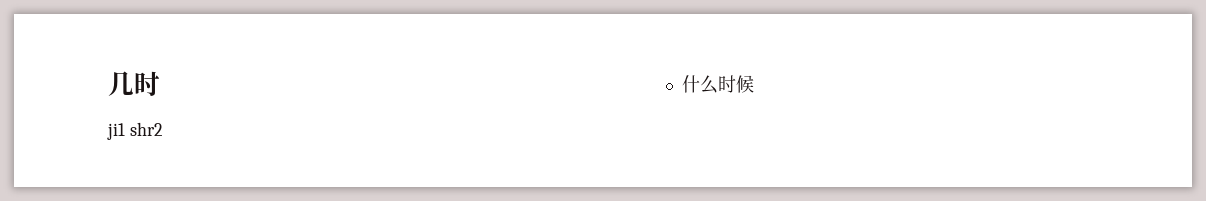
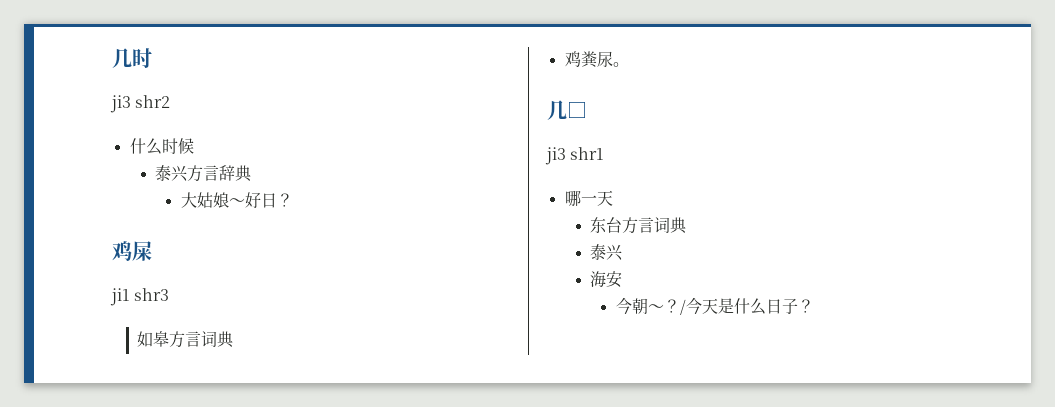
[107,123,125,140] ji1 -> [110,95,131,113] ji3
(754, 84) none -> [155,165,253,182] [180,192,293,208] [112,241,152,261] [110,288,170,306] [137,331,235,348] [564,51,629,68] [547,100,587,120] [545,147,605,165] [564,190,613,207] [590,217,688,234] [590,244,624,261] [590,271,623,288] [615,297,814,315] // 泰兴方言辞典 // 大姑娘～好日？ // 鸡屎 // ji1 shr3 // 如皋方言词典 // 鸡粪尿。 // 几□ // ji3 shr1 // 哪一天 // 东台方言词典 // 泰兴 // 海安 // 今朝～？/今天是什么日子？

